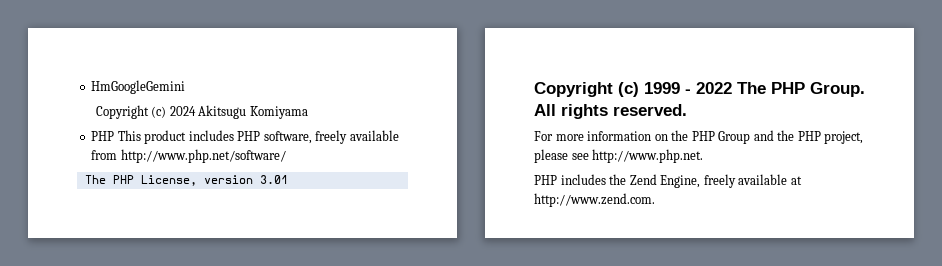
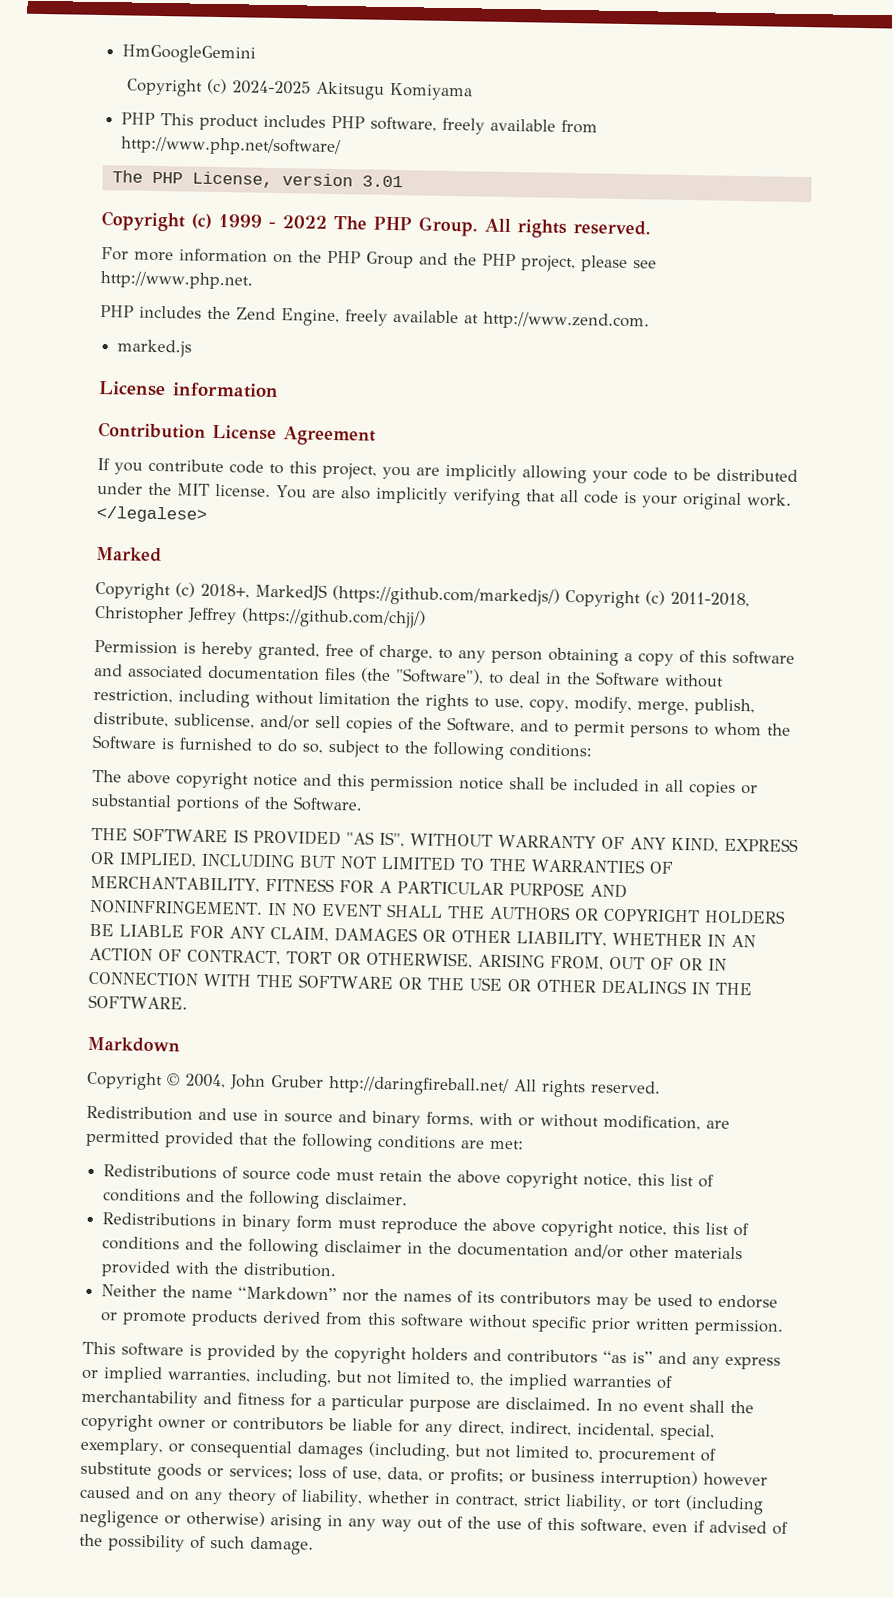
[169,106,196,116] 2024 -> [232,80,312,95] 2024-2025
(655, 200) none -> [117,339,193,358] [98,380,279,399] [98,421,376,446] [97,457,798,484] [97,481,792,510] [96,505,207,523] [96,546,162,563] [95,581,750,609] [94,605,426,629] [94,639,795,666] [94,663,724,688] [93,688,755,716] [93,711,791,739] [92,734,592,760] [92,769,758,797] [91,793,363,813] [91,827,799,853] [90,851,673,874] [90,875,627,899] [90,899,786,925] [89,923,756,948] [89,947,727,971] [88,971,752,996] [88,994,188,1010] [87,1036,180,1053] [86,1071,661,1098] [86,1105,730,1131] [86,1129,524,1152] [103,1164,715,1190] [103,1188,409,1209] [102,1212,750,1238] [102,1236,744,1260] [101,1260,338,1278] [101,1284,779,1310] [101,1309,785,1336] [82,1341,781,1370] [82,1366,673,1391] [81,1389,754,1414] [81,1413,715,1441] [80,1437,716,1465] [80,1461,768,1489] [79,1485,764,1515] [79,1509,788,1535] [79,1533,314,1555] // marked.js // License information // Contribution License Agreement // If you contribute code to this project, you are implicitly allowing your code to be distributed under the MIT license. You are also implicitly verifying that all code is your original work. </legalese> // Marked // Copyright (c) 2018+, MarkedJS (https://github.com/markedjs/) Copyright (c) 2011-2018, Christopher Jeffrey (https://github.com/chjj/) // Permission is hereby granted, free of charge, to any person obtaining a copy of this software and associated documentation files (the "Software"), to deal in the Software without restriction, including without limitation the rights to use, copy, modify, merge, publish, distribute, sublicense, and/or sell copies of the Software, and to permit persons to whom the Software is furnished to do so, subject to the following conditions: // The above copyright notice and this permission notice shall be included in all copies or substantial portions of the Software. // THE SOFTWARE IS PROVIDED "AS IS", WITHOUT WARRANTY OF ANY KIND, EXPRESS OR IMPLIED, INCLUDING BUT NOT LIMITED TO THE WARRANTIES OF MERCHANTABILITY, FITNESS FOR A PARTICULAR PURPOSE AND NONINFRINGEMENT. IN NO EVENT SHALL THE AUTHORS OR COPYRIGHT HOLDERS BE LIABLE FOR ANY CLAIM, DAMAGES OR OTHER LIABILITY, WHETHER IN AN ACTION OF CONTRACT, TORT OR OTHERWISE, ARISING FROM, OUT OF OR IN CONNECTION WITH THE SOFTWARE OR THE USE OR OTHER DEALINGS IN THE SOFTWARE. // Markdown // Copyright © 2004, John Gruber http://daringfireball.net/ All rights reserved. // Redistribution and use in source and binary forms, with or without modification, are permitted provided that the following conditions are met: // Redistributions of source code must retain the above copyright notice, this list of conditions and the following disclaimer. // Redistributions in binary form must reproduce the above copyright notice, this list of conditions and the following disclaimer in the documentation and/or other materials provided with the distribution. // Neither the name “Markdown” nor the names of its contributors may be used to endorse or promote products derived from this software without specific prior written permission. // This software is provided by the copyright holders and contributors “as is” and any express or implied warranties, including, but not limited to, the implied warranties of merchantability and fitness for a particular purpose are disclaimed. In no event shall the copyright owner or contributors be liable for any direct, indirect, incidental, special, exemplary, or consequential damages (including, but not limited to, procurement of substitute goods or services; loss of use, data, or profits; or business interruption) however caused and on any theory of liability, whether in contract, strict liability, or tort (including negligence or otherwise) arising in any way out of the use of this software, even if advised of the possibility of such damage.

